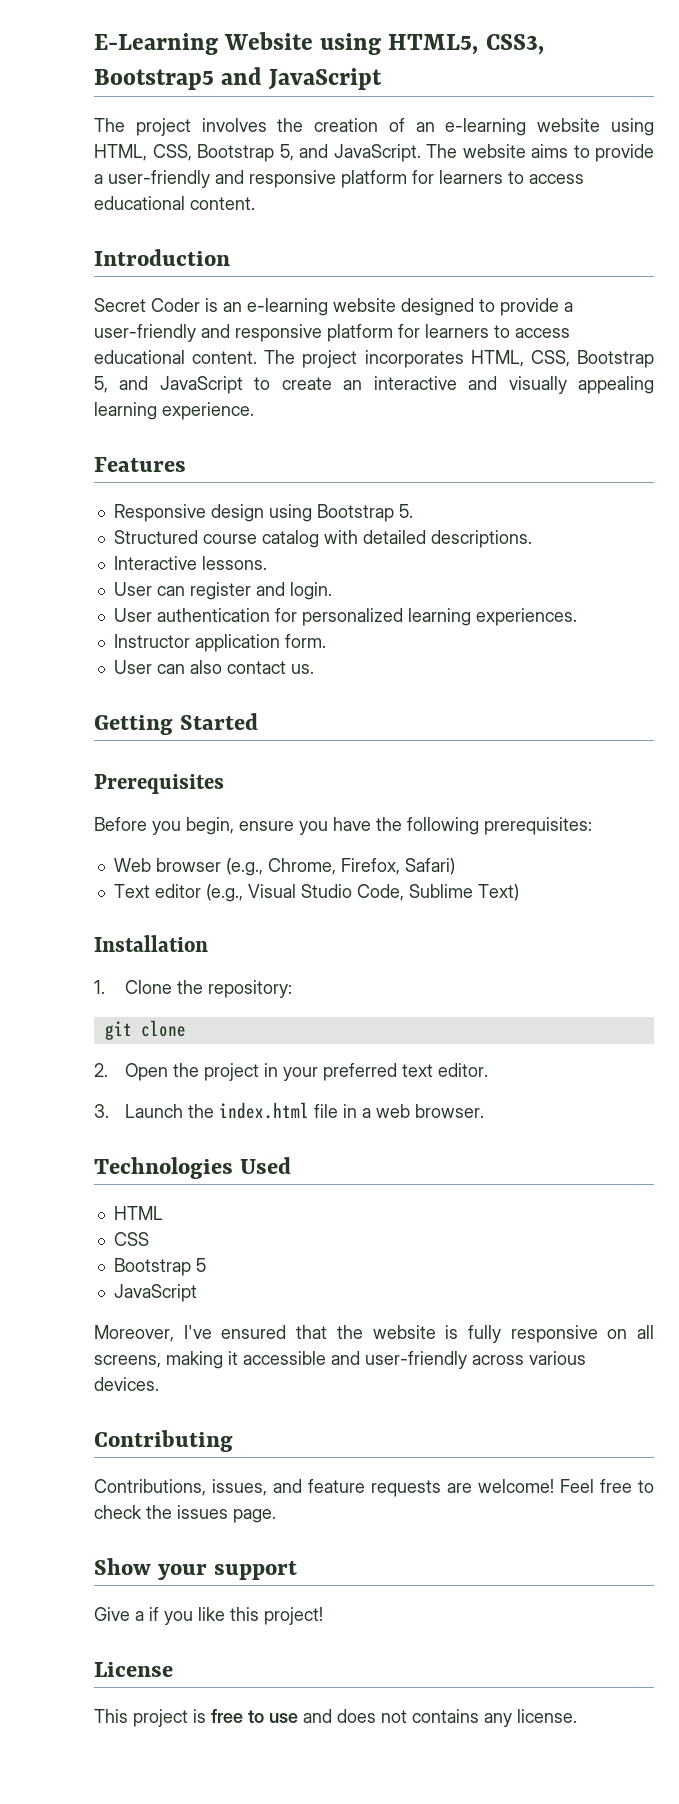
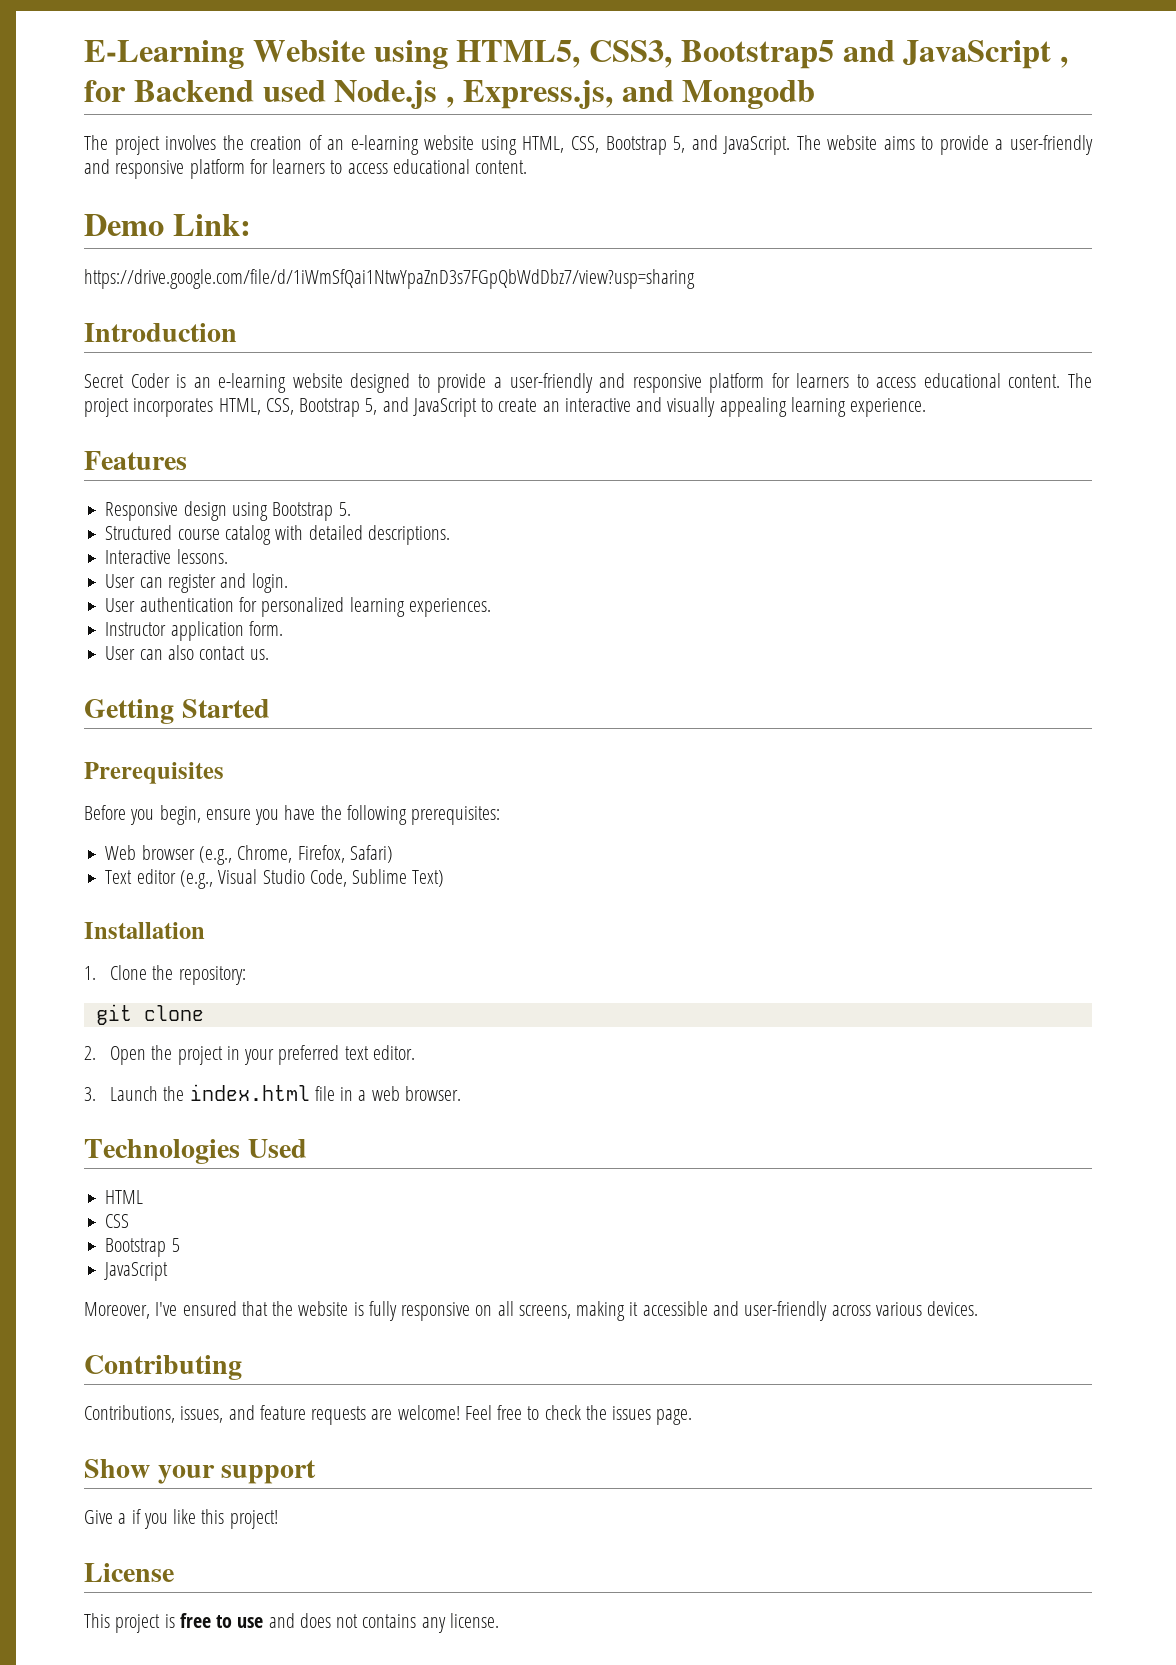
(383, 79) none -> [1060,56,1069,68] [84,80,816,109] , for Backend used Node.js , Express.js, and Mongodb
(255, 203) none -> [84,214,251,236] [84,269,695,289] // Demo Link: // https://drive.google.com/file/d/1iWmSfQai1NtwYpaZnD3s7FGpQbWdDbz7/view?usp=sharing

